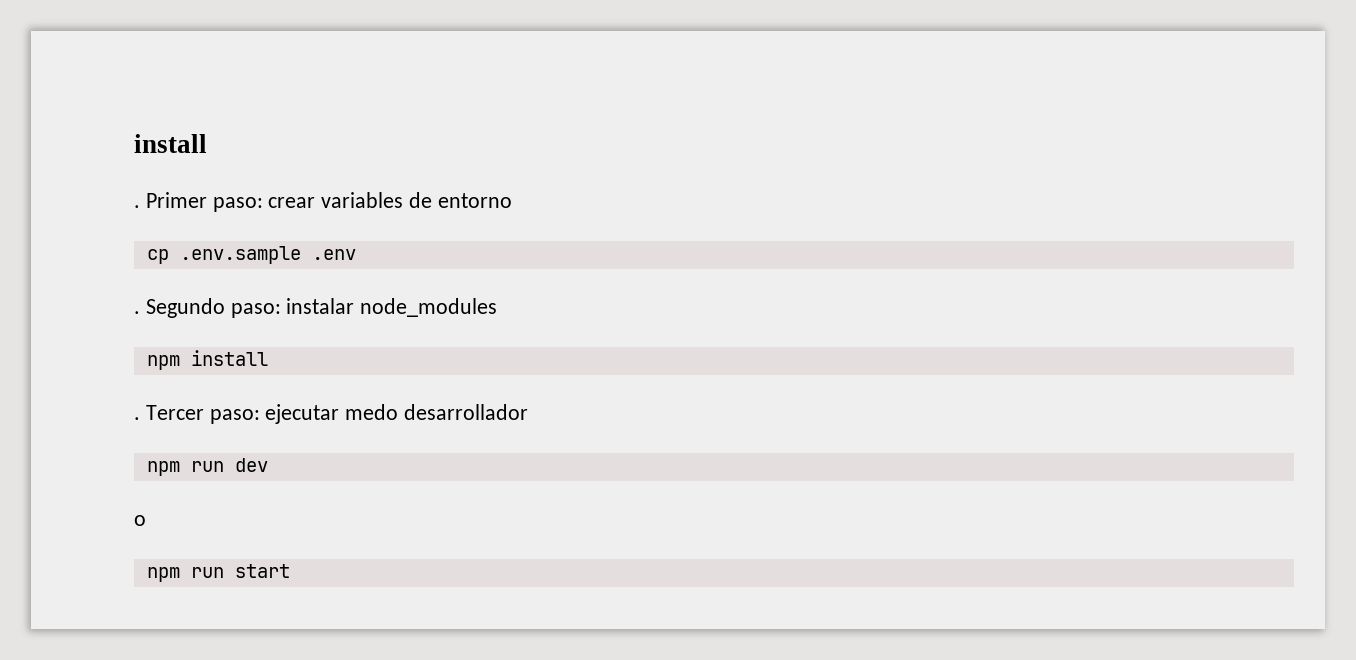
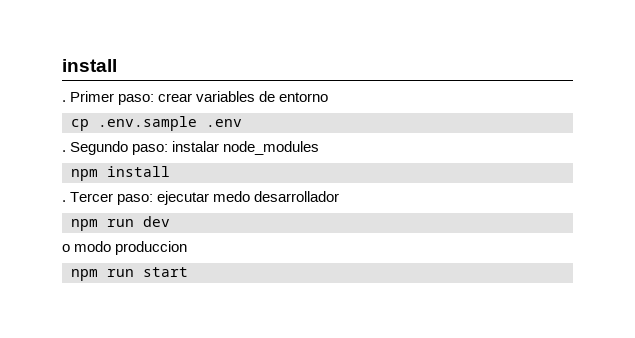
(146, 520) none -> [74,241,188,255] modo produccion

